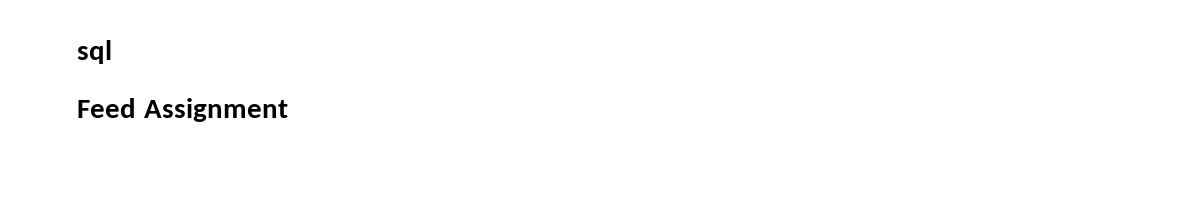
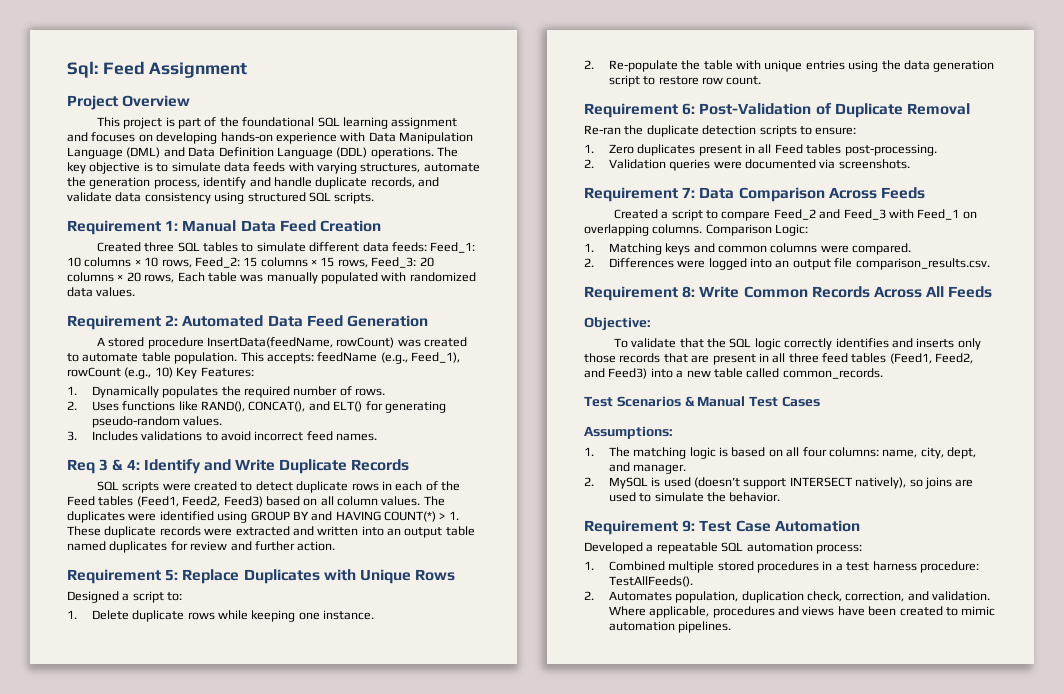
[77,40,112,64] sql // -> [67,61,98,78] Sql:
(288, 110) none -> [67,95,191,110] [96,117,458,129] [67,132,473,144] [67,147,458,159] [67,162,480,174] [67,177,439,189] [67,192,375,204] [67,220,381,235] [96,242,476,253] [67,257,434,268] [67,272,476,284] [67,287,136,297] [67,315,428,330] [96,337,468,349] [67,352,460,364] [67,367,254,379] [67,386,386,398] [67,401,446,413] [91,416,223,428] [67,431,378,441] [67,459,410,474] [96,481,461,493] [67,496,445,507] [67,511,459,523] [67,526,475,538] [67,541,336,553] [67,569,456,584] [67,591,183,603] [67,610,375,622] [584,60,995,72] [608,75,762,87] [584,103,970,118] [584,125,857,137] [584,144,937,156] [584,159,910,171] [584,187,925,202] [613,209,977,221] [584,224,809,236] [584,243,912,255] [584,258,990,270] [584,286,993,301] [584,317,651,331] [613,338,981,350] [584,353,974,365] [584,368,883,379] [584,396,820,407] [584,426,673,439] [584,447,977,459] [608,462,687,474] [584,477,974,489] [608,492,781,502] [584,520,860,535] [584,542,862,554] [584,561,979,573] [608,576,693,587] [584,591,991,603] [608,606,996,618] [608,621,732,633] // Project Overview // This project is part of the foundational SQL learning assignment and focuses on developing hands-on experience with Data Manipulation Language (DML) and Data Definition Language (DDL) operations. The key objective is to simulate data feeds with varying structures, automate the generation process, identify and handle duplicate records, and validate data consistency using structured SQL scripts. // Requirement 1: Manual Data Feed Creation // Created three SQL tables to simulate different data feeds: Feed_1: 10 columns × 10 rows, Feed_2: 15 columns × 15 rows, Feed_3: 20 columns × 20 rows, Each table was manually populated with randomized data values. // Requirement 2: Automated Data Feed Generation // A stored procedure InsertData(feedName, rowCount) was created to automate table population. This accepts: feedName (e.g., Feed_1), rowCount (e.g., 10) Key Features: // 1. Dynamically populates the required number of rows. // 2. Uses functions like RAND(), CONCAT(), and ELT() for generating pseudo-random values. // 3. Includes validations to avoid incorrect feed names. // Req 3 & 4: Identify and Write Duplicate Records // SQL scripts were created to detect duplicate rows in each of the Feed tables (Feed1, Feed2, Feed3) based on all column values. The duplicates were identified using GROUP BY and HAVING COUNT(*) > 1. These duplicate records were extracted and written into an output table named duplicates for review and further action. // Requirement 5: Replace Duplicates with Unique Rows // Designed a script to: // 1. Delete duplicate rows while keeping one instance. // 2. Re-populate the table with unique entries using the data generation script to restore row count. // Requirement 6: Post-Validation of Duplicate Removal // Re-ran the duplicate detection scripts to ensure: // 1. Zero duplicates present in all Feed tables post-processing. // 2. Validation queries were documented via screenshots. // Requirement 7: Data Comparison Across Feeds // Created a script to compare Feed_2 and Feed_3 with Feed_1 on overlapping columns. Comparison Logic: // 1. Matching keys and common columns were compared. // 2. Differences were logged into an output file comparison_results.csv. // Requirement 8: Write Common Records Across All Feeds // Objective: // To validate that the SQL logic correctly identifies and inserts only those records that are present in all three feed tables (Feed1, Feed2, and Feed3) into a new table called common_records. // Test Scenarios & Manual Test Cases // Assumptions: // 1. The matching logic is based on all four columns: name, city, dept, and manager. // 2. MySQL is used (doesn’t support INTERSECT natively), so joins are used to simulate the behavior. // Requirement 9: Test Case Automation // Developed a repeatable SQL automation process: // 1. Combined multiple stored procedures in a test harness procedure: TestAllFeeds(). // 2. Automates population, duplication check, correction, and validation. Where applicable, procedures and views have been created to mimic automation pipelines.

